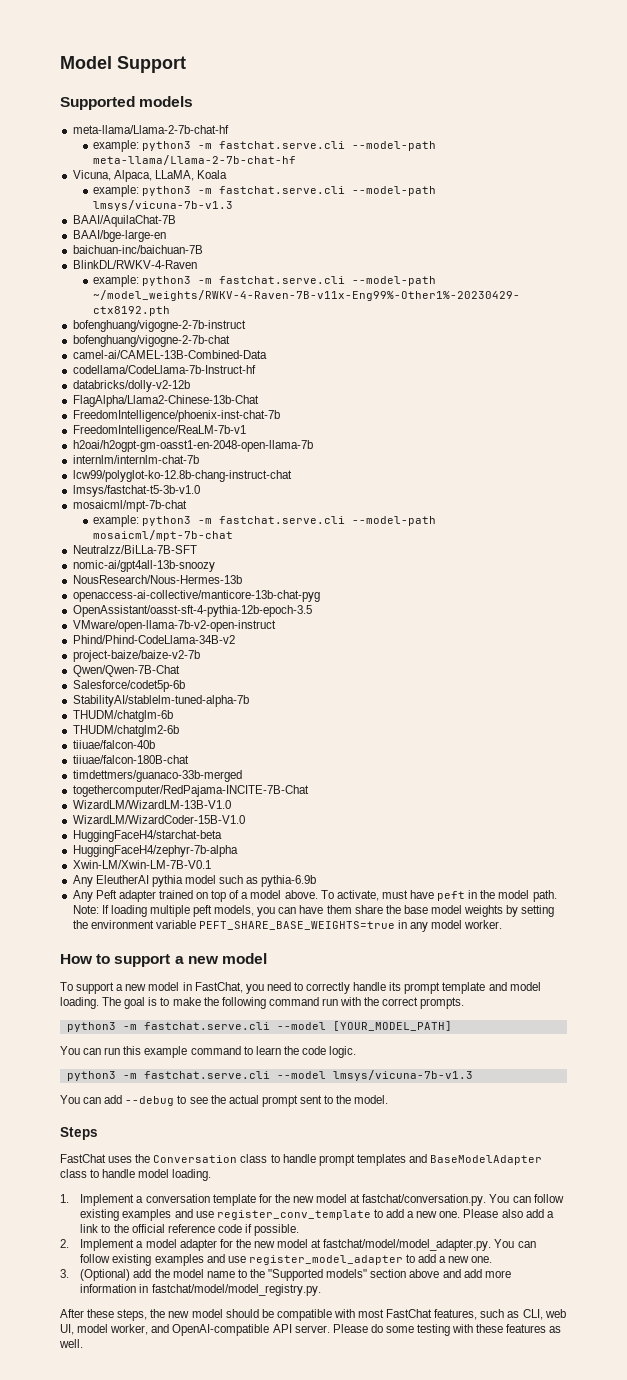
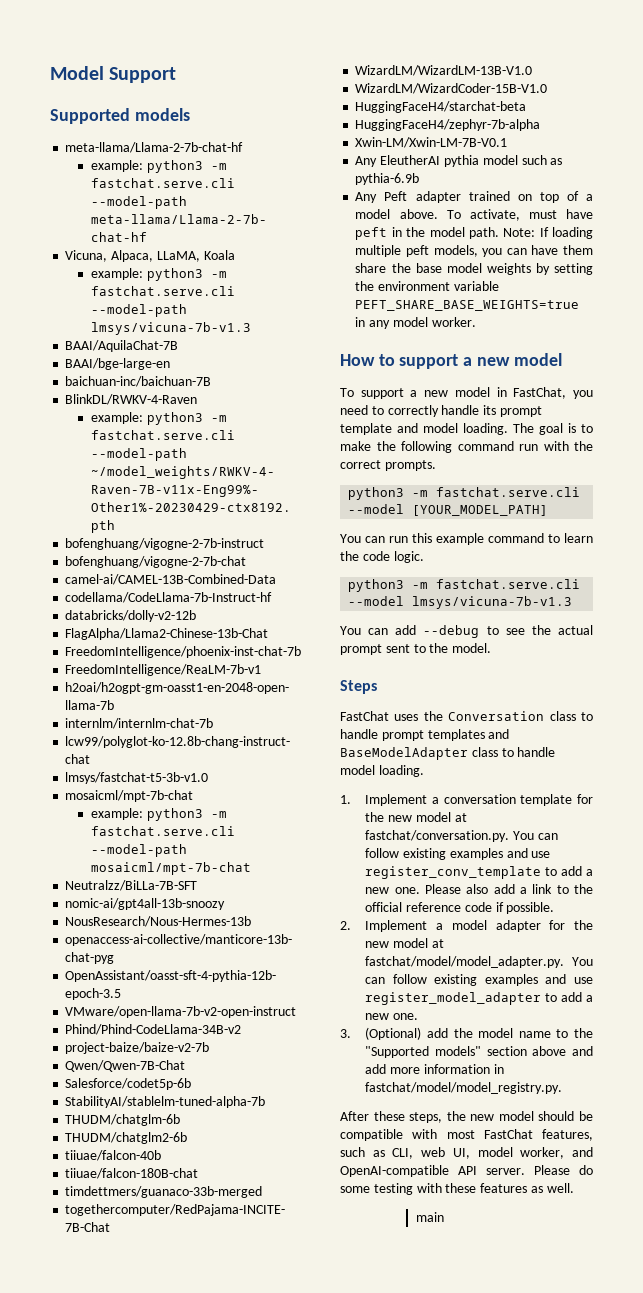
(83, 1343) none -> [415,1212,444,1222] // main

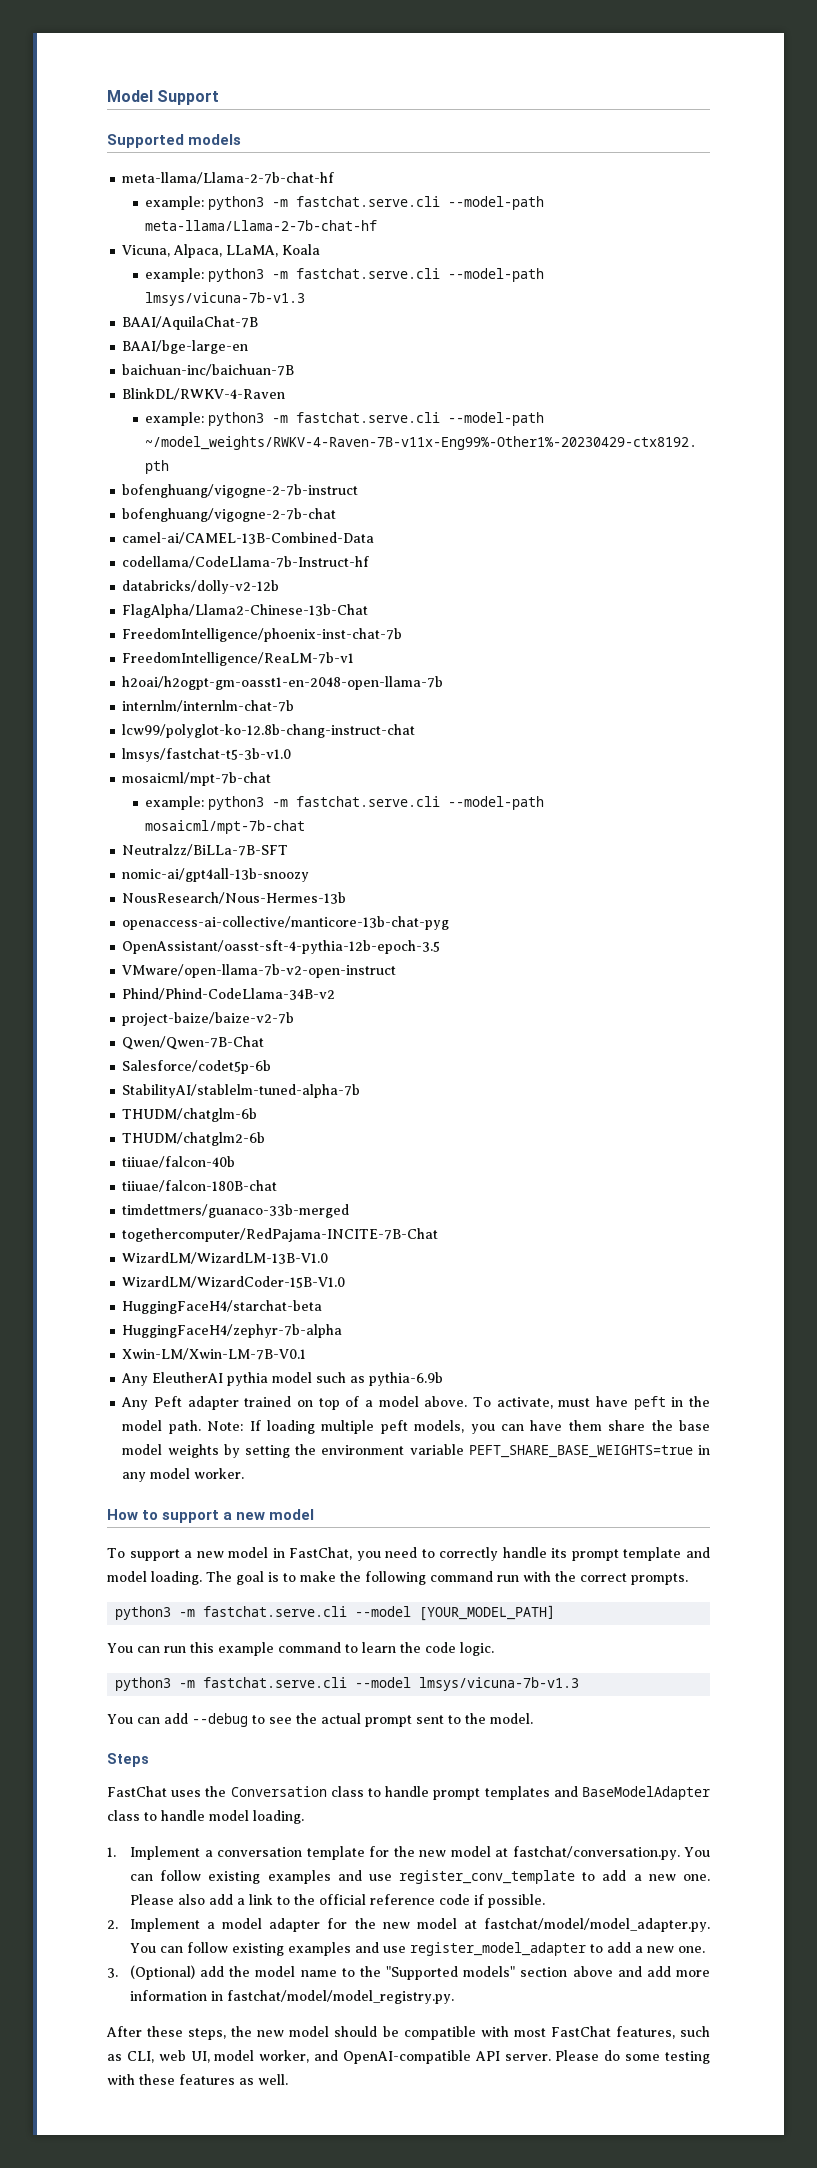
[415,1212,444,1222] // main -> (288, 2079) none

